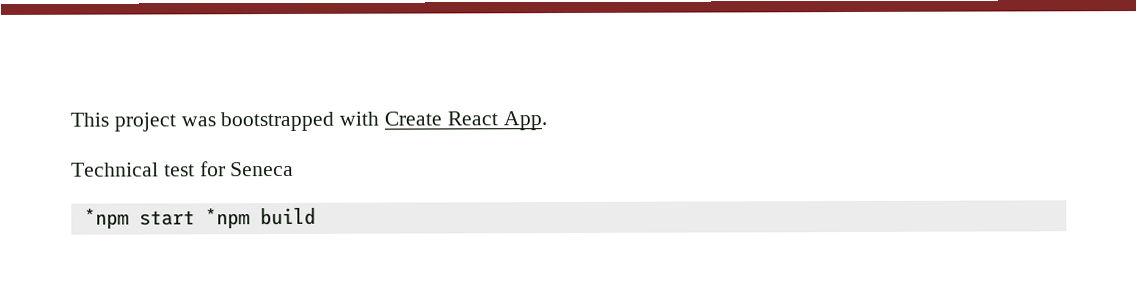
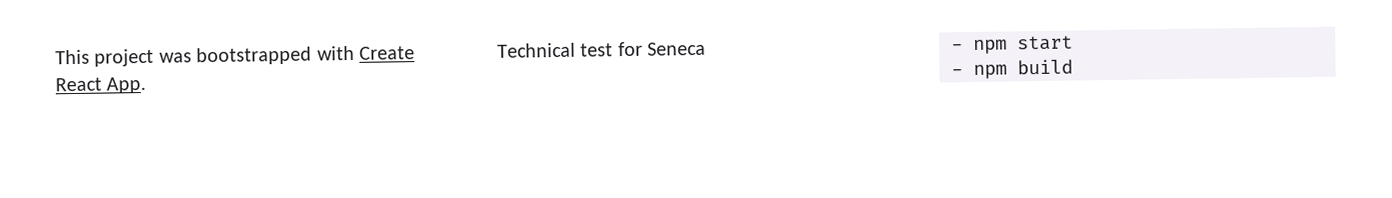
[83,208,129,229] *npm -> [951,39,1007,54] - npm
[204,208,250,229] *npm -> [951,64,1007,79] // - npm

